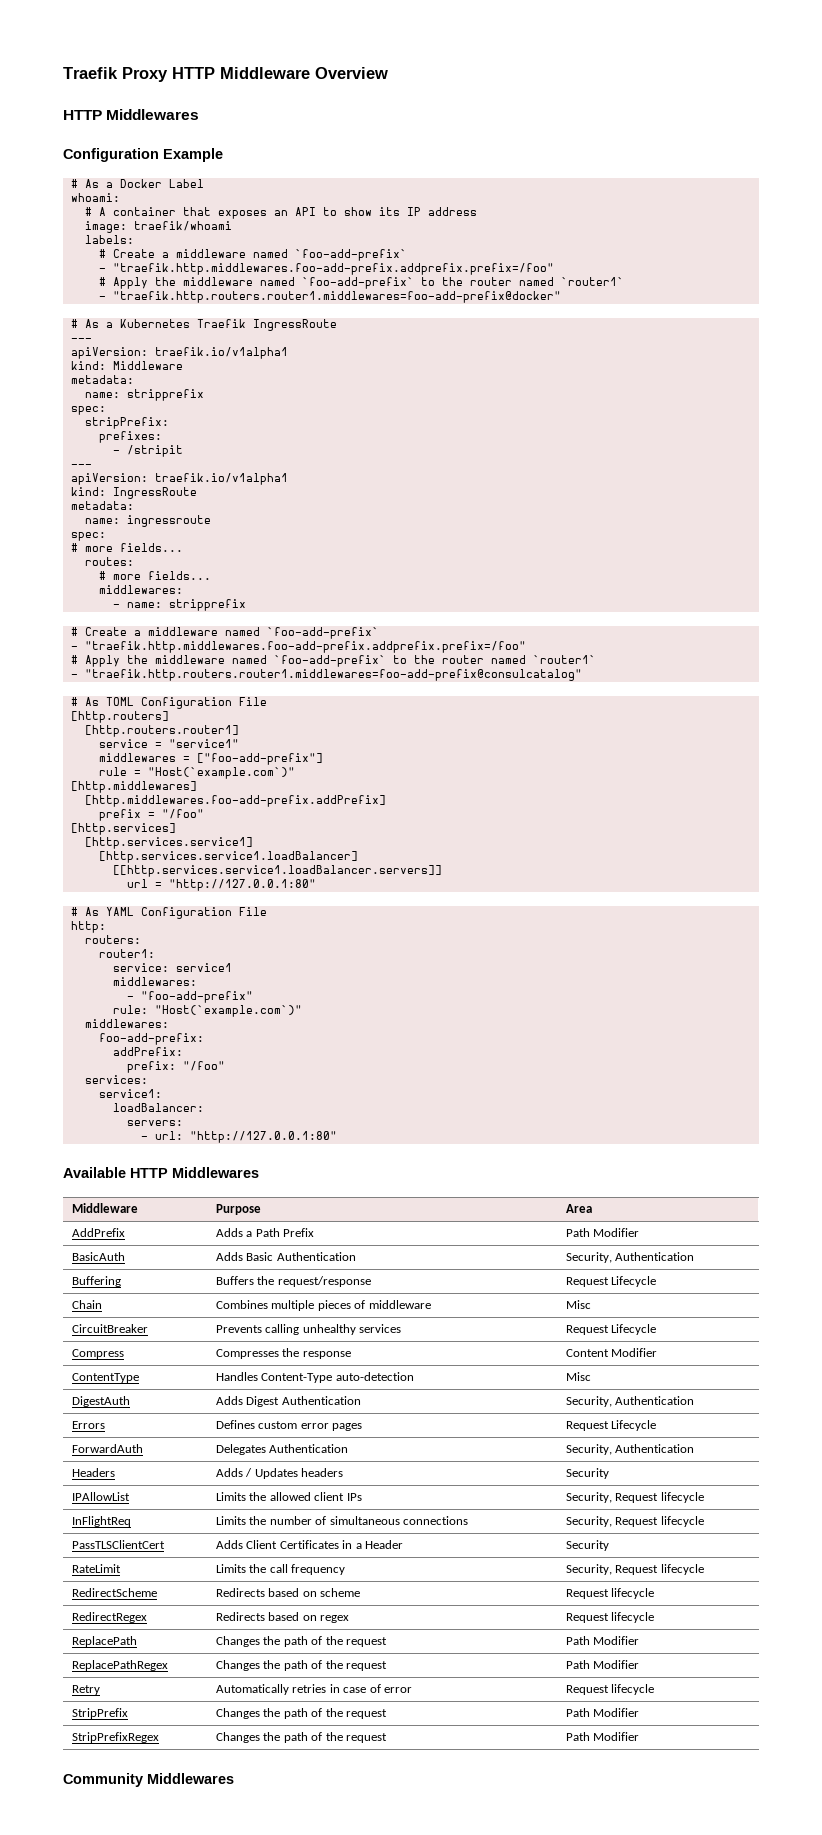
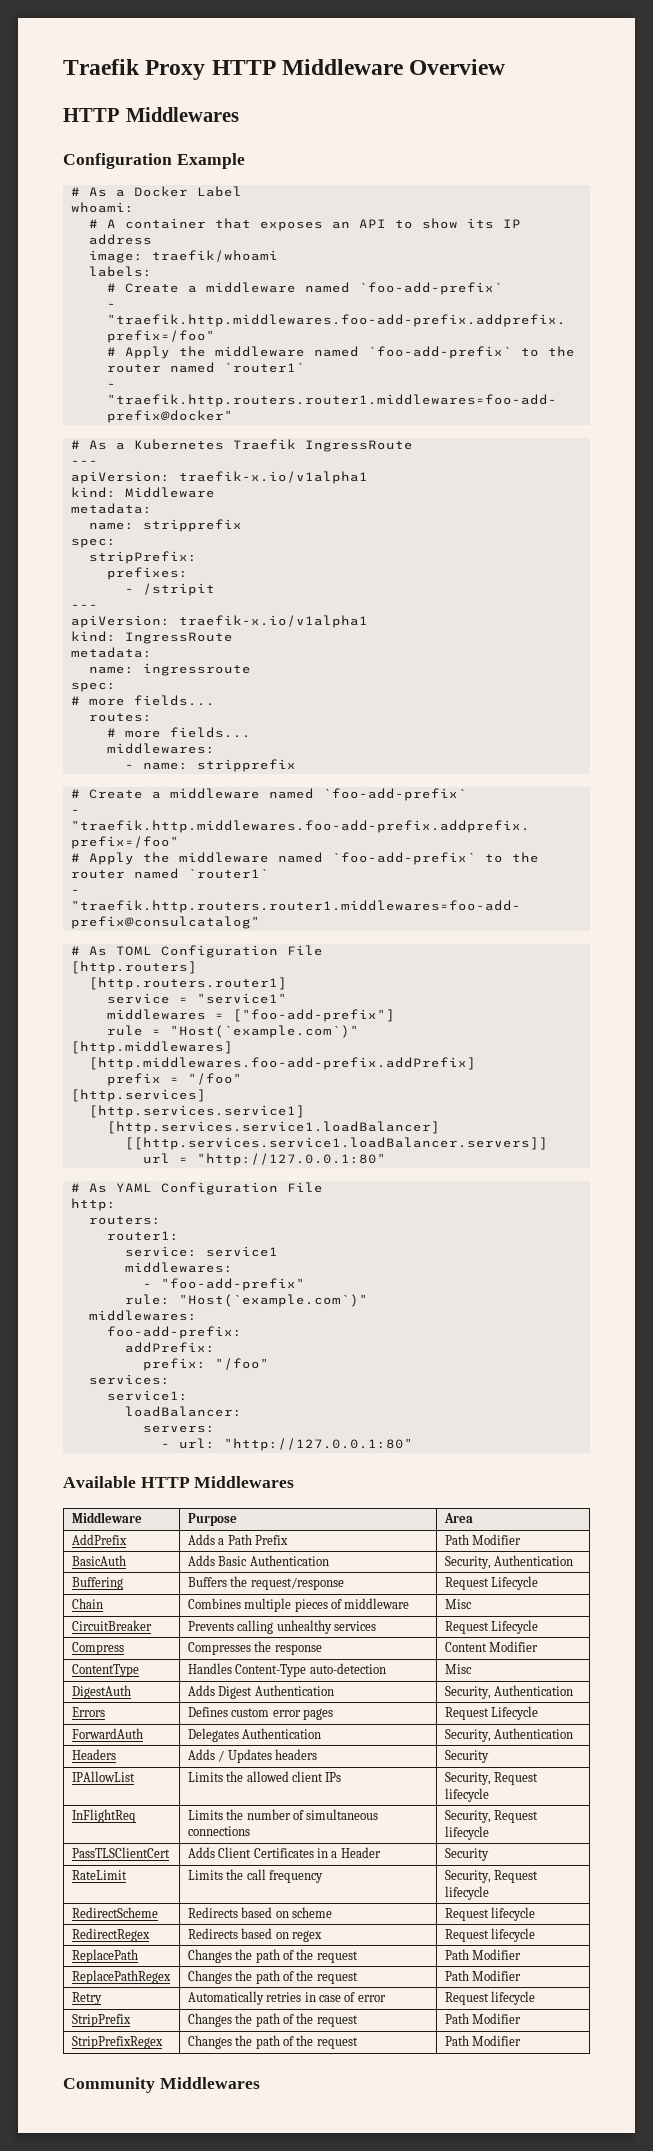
[154,347,288,359] traefik.io/v1alpha1 -> [178,471,368,484] traefik-x.io/v1alpha1
[154,473,288,485] traefik.io/v1alpha1 -> [178,615,368,628] traefik-x.io/v1alpha1

